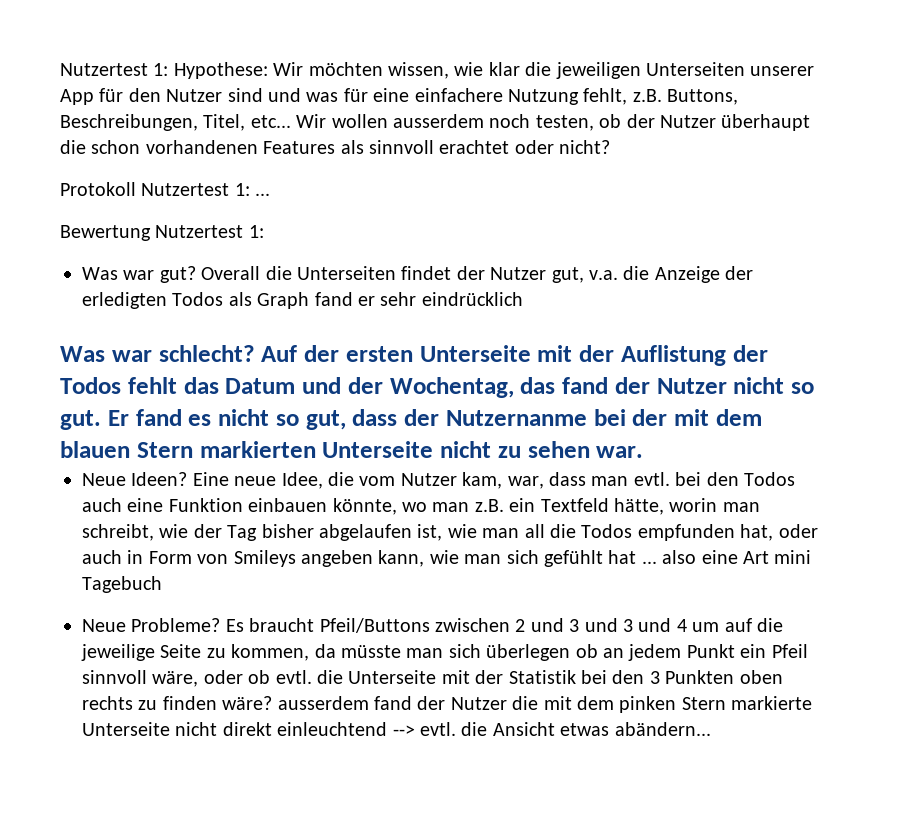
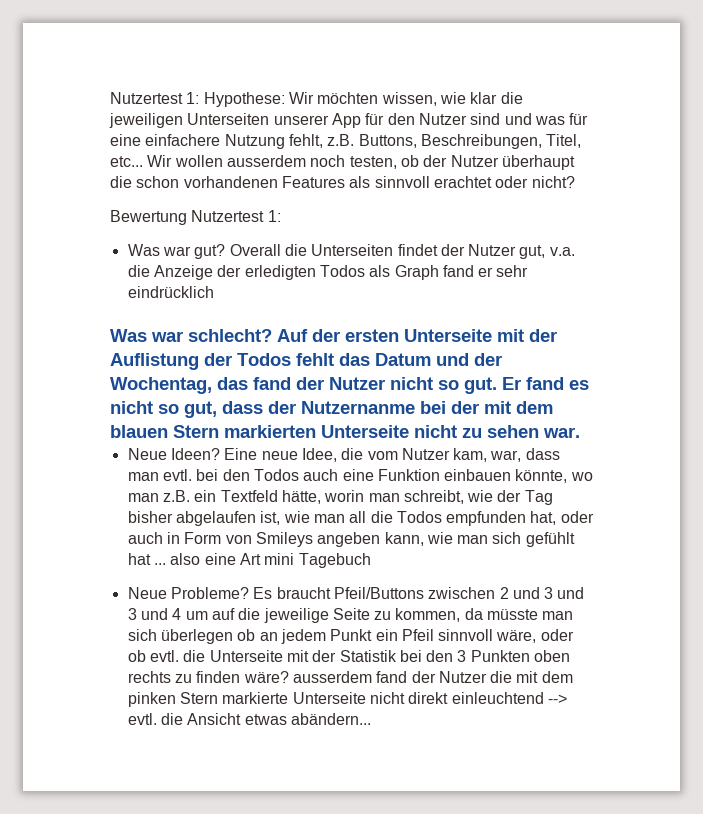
[60,182,271,196] // Protokoll Nutzertest 1: ... -> (575, 182) none

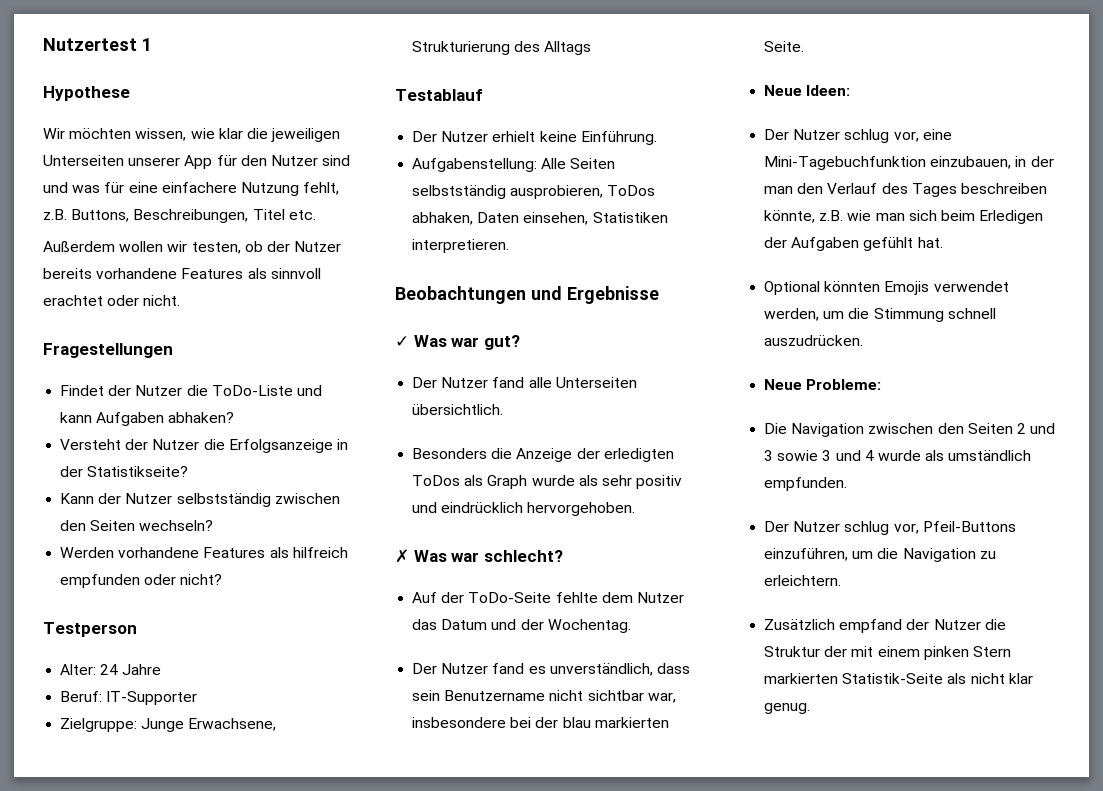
[110,92,285,107] Nutzertest 1: Hypothese: -> [43,38,152,51] [43,86,130,101] Nutzertest 1 // Hypothese //
[546,134,582,148] [110,155,575,170] [110,176,278,188] Titel, etc... Wir wollen ausserdem noch testen, ob der Nutzer überhaupt die schon vorhandenen -> [252,209,316,220] [43,241,342,254] [43,268,178,279] Titel etc. // Außerdem wollen wir testen, ob der Nutzer bereits vorhandene
[531,176,575,188] [110,210,281,225] [127,244,575,259] nicht? // Bewertung Nutzertest 1: // Was war gut? Overall die Unterseiten findet der Nutzer gut, v.a. -> [143,295,181,306] [43,343,173,358] [60,385,322,396] [60,412,235,426] [60,439,348,453] [60,466,189,477] [60,493,340,507] [60,520,214,531] [60,547,348,558] [60,574,223,588] [43,622,137,637] [60,664,162,675] [60,691,198,705] [60,718,277,732] [412,41,592,55] [395,89,482,101] [412,131,657,145] [412,158,616,172] [412,185,656,199] [412,212,668,225] [412,239,510,253] [395,286,659,304] [395,335,520,350] [412,377,637,388] [412,404,504,415] [412,448,488,459] nicht. // Fragestellungen // Findet der Nutzer die ToDo-Liste und kann Aufgaben abhaken? // Versteht der Nutzer die Erfolgsanzeige in der Statistikseite? // Kann der Nutzer selbstständig zwischen den Seiten wechseln? // Werden vorhandene Features als hilfreich empfunden oder nicht? // Testperson // Alter: 24 Jahre // Beruf: IT-Supporter // Zielgruppe: Junge Erwachsene, Strukturierung des Alltags // Testablauf // Der Nutzer erhielt keine Einführung. // Aufgabenstellung: Alle Seiten selbstständig ausprobieren, ToDos abhaken, Daten einsehen, Statistiken interpretieren. // Beobachtungen und Ergebnisse // ✓ Was war gut? // Der Nutzer fand alle Unterseiten übersichtlich. // Besonders
[319,265,365,277] Todos -> [412,475,461,486] ToDos
[442,265,529,277] fand er sehr -> [531,475,683,489] [412,502,438,513] wurde als sehr positiv und
(214, 292) // -> [527,502,636,516] [395,549,409,563] hervorgehoben. // ✗
(272, 335) none -> (563, 556) //
[345,329,557,342] [110,353,502,370] [110,377,589,394] [110,401,553,418] [110,425,580,438] [127,448,560,462] [127,469,593,483] [127,490,553,505] [127,511,594,526] [127,532,575,547] [127,553,371,568] [127,587,496,599] ersten Unterseite mit der Auflistung der Todos fehlt das Datum und der Wochentag, das fand der Nutzer nicht so gut. Er fand es nicht so gut, dass der Nutzernanme bei der mit dem blauen Stern markierten Unterseite nicht zu sehen war. // Neue Ideen? Eine neue Idee, die vom Nutzer kam, war, dass man evtl. bei den Todos auch eine Funktion einbauen könnte, wo man z.B. ein Textfeld hätte, worin man schreibt, wie der Tag bisher abgelaufen ist, wie man all die Todos empfunden hat, oder auch in Form von Smileys angeben kann, wie man sich gefühlt hat ... also eine Art mini Tagebuch // Neue Probleme? Es braucht Pfeil/Buttons zwischen -> [468,592,684,603] [412,619,631,633] [412,663,690,676] [412,690,676,703] [412,717,669,728] [764,41,805,52] [764,85,851,96] [764,129,952,143] [764,156,1054,170] [764,183,1047,197] [764,210,1044,224] [764,237,943,251] [764,281,1009,295] [764,308,996,322] [764,335,864,346] [764,379,882,390] [764,423,1013,437] ToDo-Seite fehlte dem Nutzer das Datum und der Wochentag. // Der Nutzer fand es unverständlich, dass sein Benutzername nicht sichtbar war, insbesondere bei der blau markierten Seite. // Neue Ideen: // Der Nutzer schlug vor, eine Mini-Tagebuchfunktion einzubauen, in der man den Verlauf des Tages beschreiben könnte, z.B. wie man sich beim Erledigen der Aufgaben gefühlt hat. // Optional könnten Emojis verwendet werden, um die Stimmung schnell auszudrücken. // Neue Probleme: // Die Navigation zwischen den Seiten
[557,587,585,599] und -> [777,450,819,461] sowie
[185,608,574,623] [127,629,574,644] [127,650,571,662] [127,671,573,683] [127,692,567,707] [127,713,371,725] um auf die jeweilige Seite zu kommen, da müsste man sich überlegen ob an jedem Punkt ein Pfeil sinnvoll wäre, oder ob evtl. die Unterseite mit der Statistik bei den 3 Punkten oben rechts zu finden wäre? ausserdem fand der Nutzer die mit dem pinken Stern markierte Unterseite nicht direkt einleuchtend --> evtl. die Ansicht etwas abändern... -> [877,450,1032,461] [764,477,848,491] [764,521,1016,535] [764,548,996,562] [764,575,842,586] [764,619,1006,633] [764,646,1011,660] [764,673,1033,684] [764,703,811,714] wurde als umständlich empfunden. // Der Nutzer schlug vor, Pfeil-Buttons einzuführen, um die Navigation zu erleichtern. // Zusätzlich empfand der Nutzer die Struktur der mit einem pinken Stern markierten Statistik-Seite als nicht klar genug.

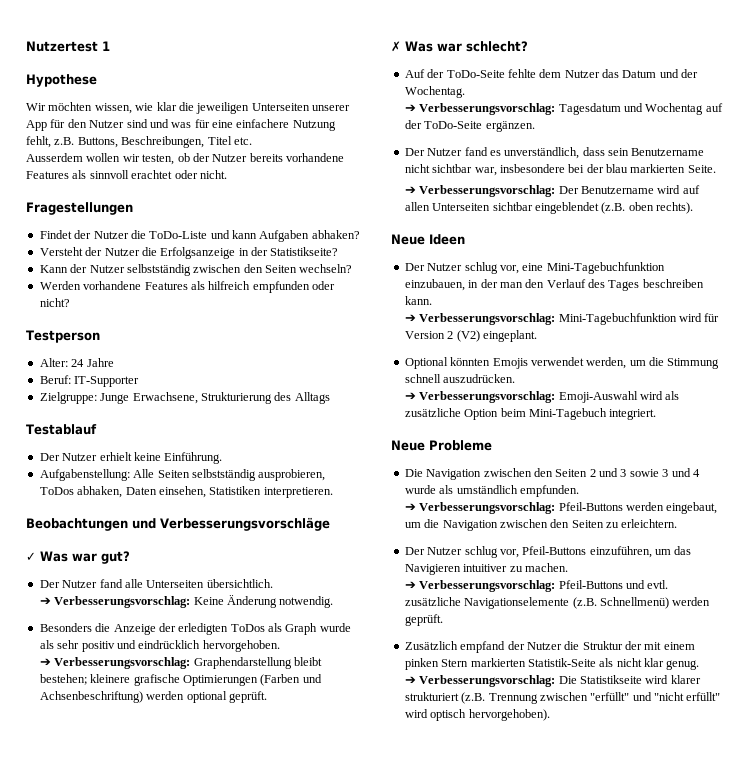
[43,241,115,252] Außerdem -> [26,153,83,162] Ausserdem
[567,286,659,304] Ergebnisse -> [160,517,330,531] Verbesserungsvorschläge
(504, 409) none -> [39,595,334,608] // ➔ Verbesserungsvorschlag: Keine Änderung notwendig.
(636, 509) none -> [39,657,322,669] [39,674,322,686] [39,691,267,703] // ➔ Verbesserungsvorschlag: Graphendarstellung bleibt bestehen; kleinere grafische Optimierungen (Farben und Achsenbeschriftung) werden optional geprüft.
(631, 626) none -> [404,103,723,115] [404,120,535,132] // ➔ Verbesserungsvorschlag: Tagesdatum und Wochentag auf der ToDo-Seite ergänzen.
[764,85,851,96] // Neue Ideen: -> [404,185,700,197] [404,202,694,214] [391,234,465,245] // ➔ Verbesserungsvorschlag: Der Benutzername wird auf allen Unterseiten sichtbar eingeblendet (z.B. oben rechts). // Neue Ideen
[764,210,1044,224] [764,237,943,251] könnte, z.B. wie man sich beim Erledigen der Aufgaben gefühlt hat. -> [404,296,432,305] [404,313,720,325] [404,330,537,342] kann. // ➔ Verbesserungsvorschlag: Mini-Tagebuchfunktion wird für Version 2 (V2) eingeplant.
[764,379,882,390] // Neue Probleme: -> [404,391,680,403] [404,408,657,420] [391,440,492,451] // ➔ Verbesserungsvorschlag: Emoji-Auswahl wird als zusätzliche Option beim Mini-Tagebuch integriert. // Neue Probleme
(848, 484) none -> [404,502,718,514] [404,519,678,531] // ➔ Verbesserungsvorschlag: Pfeil-Buttons werden eingebaut, um die Navigation zwischen den Seiten zu erleichtern.
[877,548,996,562] [764,575,842,586] die Navigation zu erleichtern. -> [674,546,692,555] [404,563,568,575] [404,580,669,592] [404,597,711,609] [404,614,443,626] das Navigieren intuitiver zu machen. // ➔ Verbesserungsvorschlag: Pfeil-Buttons und evtl. zusätzliche Navigationselemente (z.B. Schnellmenü) werden geprüft.
(811, 708) none -> [404,675,701,687] [404,692,721,704] [404,709,550,721] // ➔ Verbesserungsvorschlag: Die Statistikseite wird klarer strukturiert (z.B. Trennung zwischen "erfüllt" und "nicht erfüllt" wird optisch hervorgehoben).

